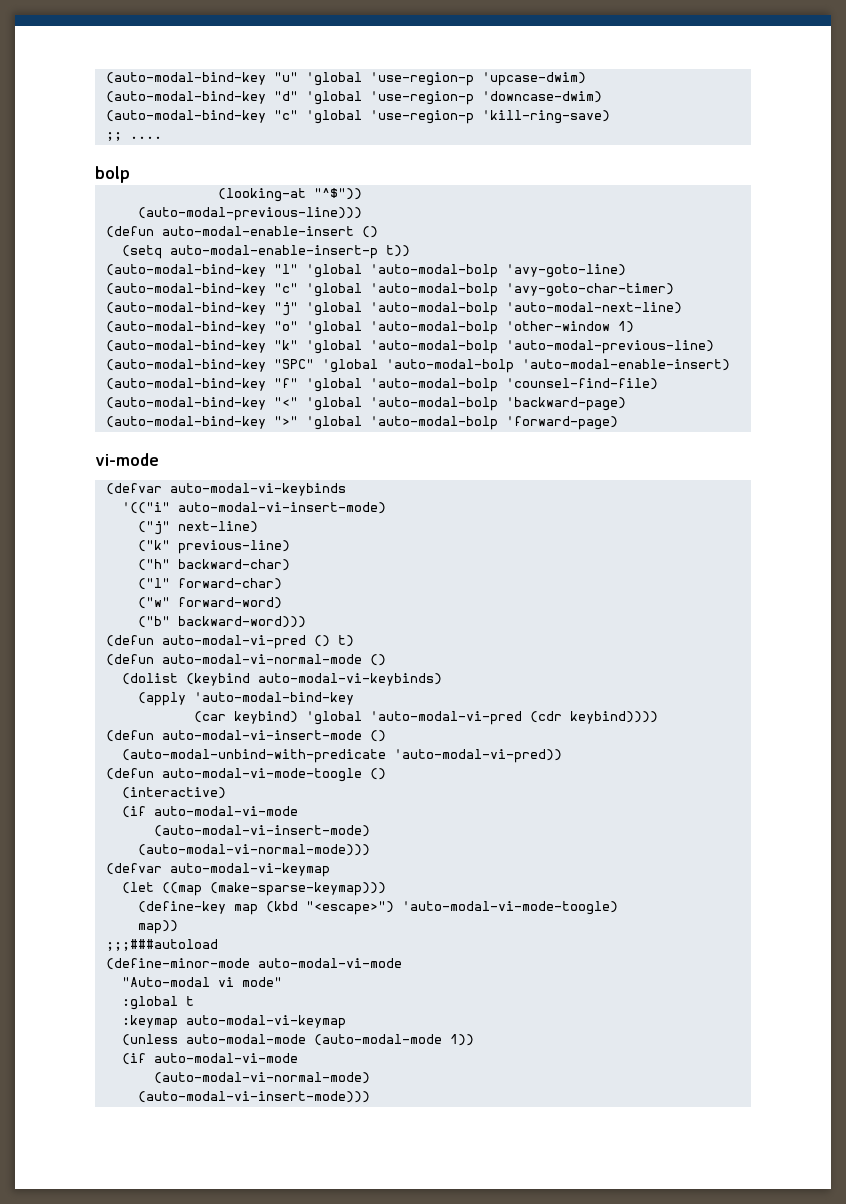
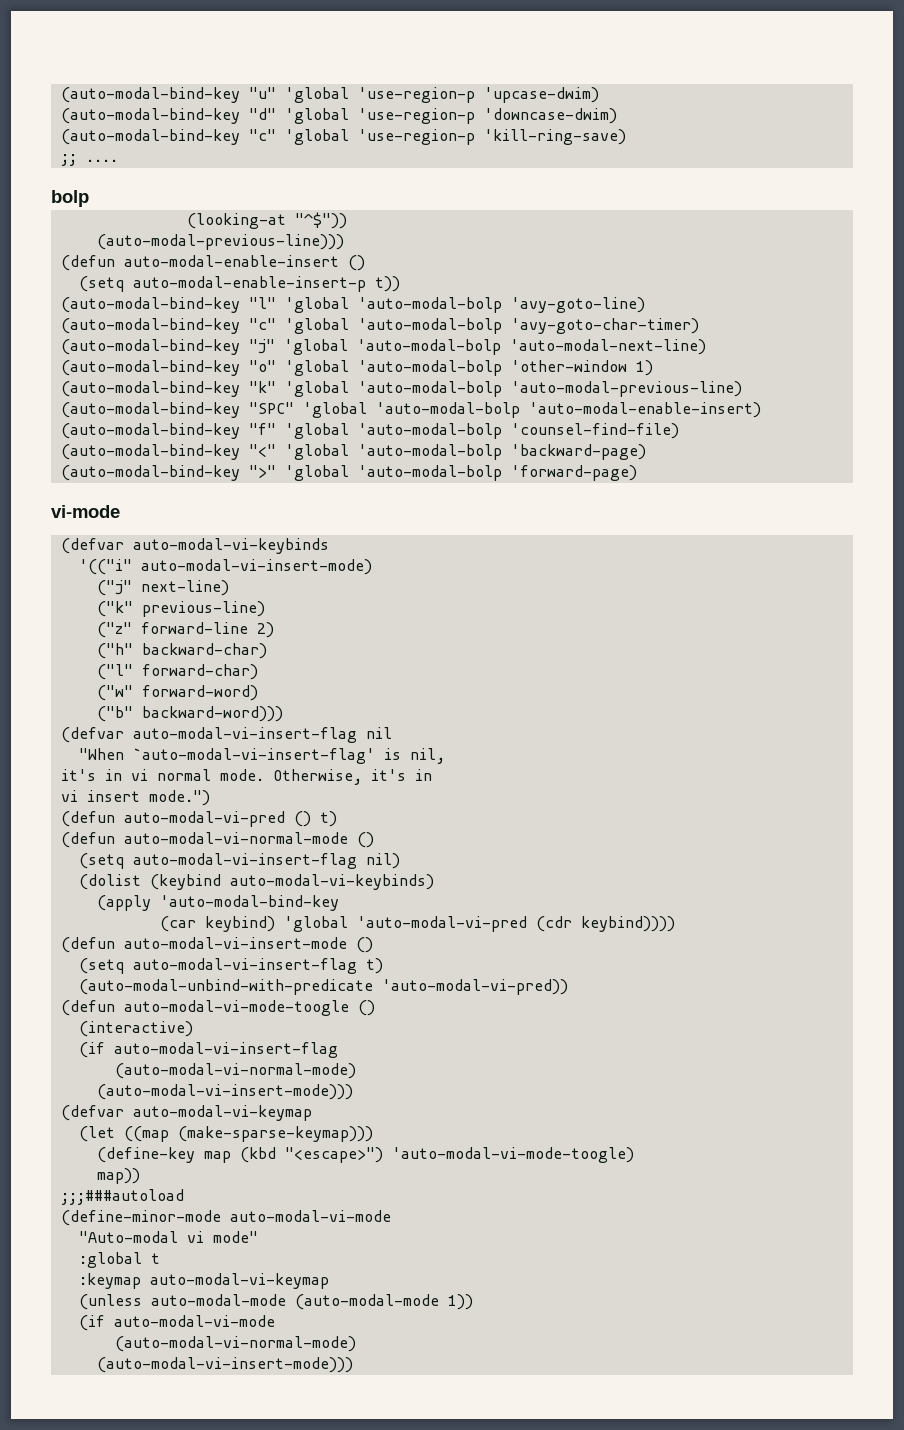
(290, 547) none -> [96,622,274,638] // ("z" forward-line 2)
(306, 622) none -> [60,727,392,743] [78,748,445,764] [60,769,432,785] [60,790,210,806] // (defvar auto-modal-vi-insert-flag nil // "When `auto-modal-vi-insert-flag' is nil, // it's in vi normal mode. Otherwise, it's in // vi insert mode.")
(386, 660) none -> [78,853,400,869] // (setq auto-modal-vi-insert-flag nil)
(386, 736) none -> [78,958,383,974] // (setq auto-modal-vi-insert-flag t)
[153,806,298,816] [153,825,370,837] [137,844,370,856] auto-modal-vi-mode // (auto-modal-vi-insert-mode) // (auto-modal-vi-normal-mode))) -> [113,1042,338,1058] [114,1063,356,1079] [96,1084,353,1100] auto-modal-vi-insert-flag // (auto-modal-vi-normal-mode) // (auto-modal-vi-insert-mode)))

